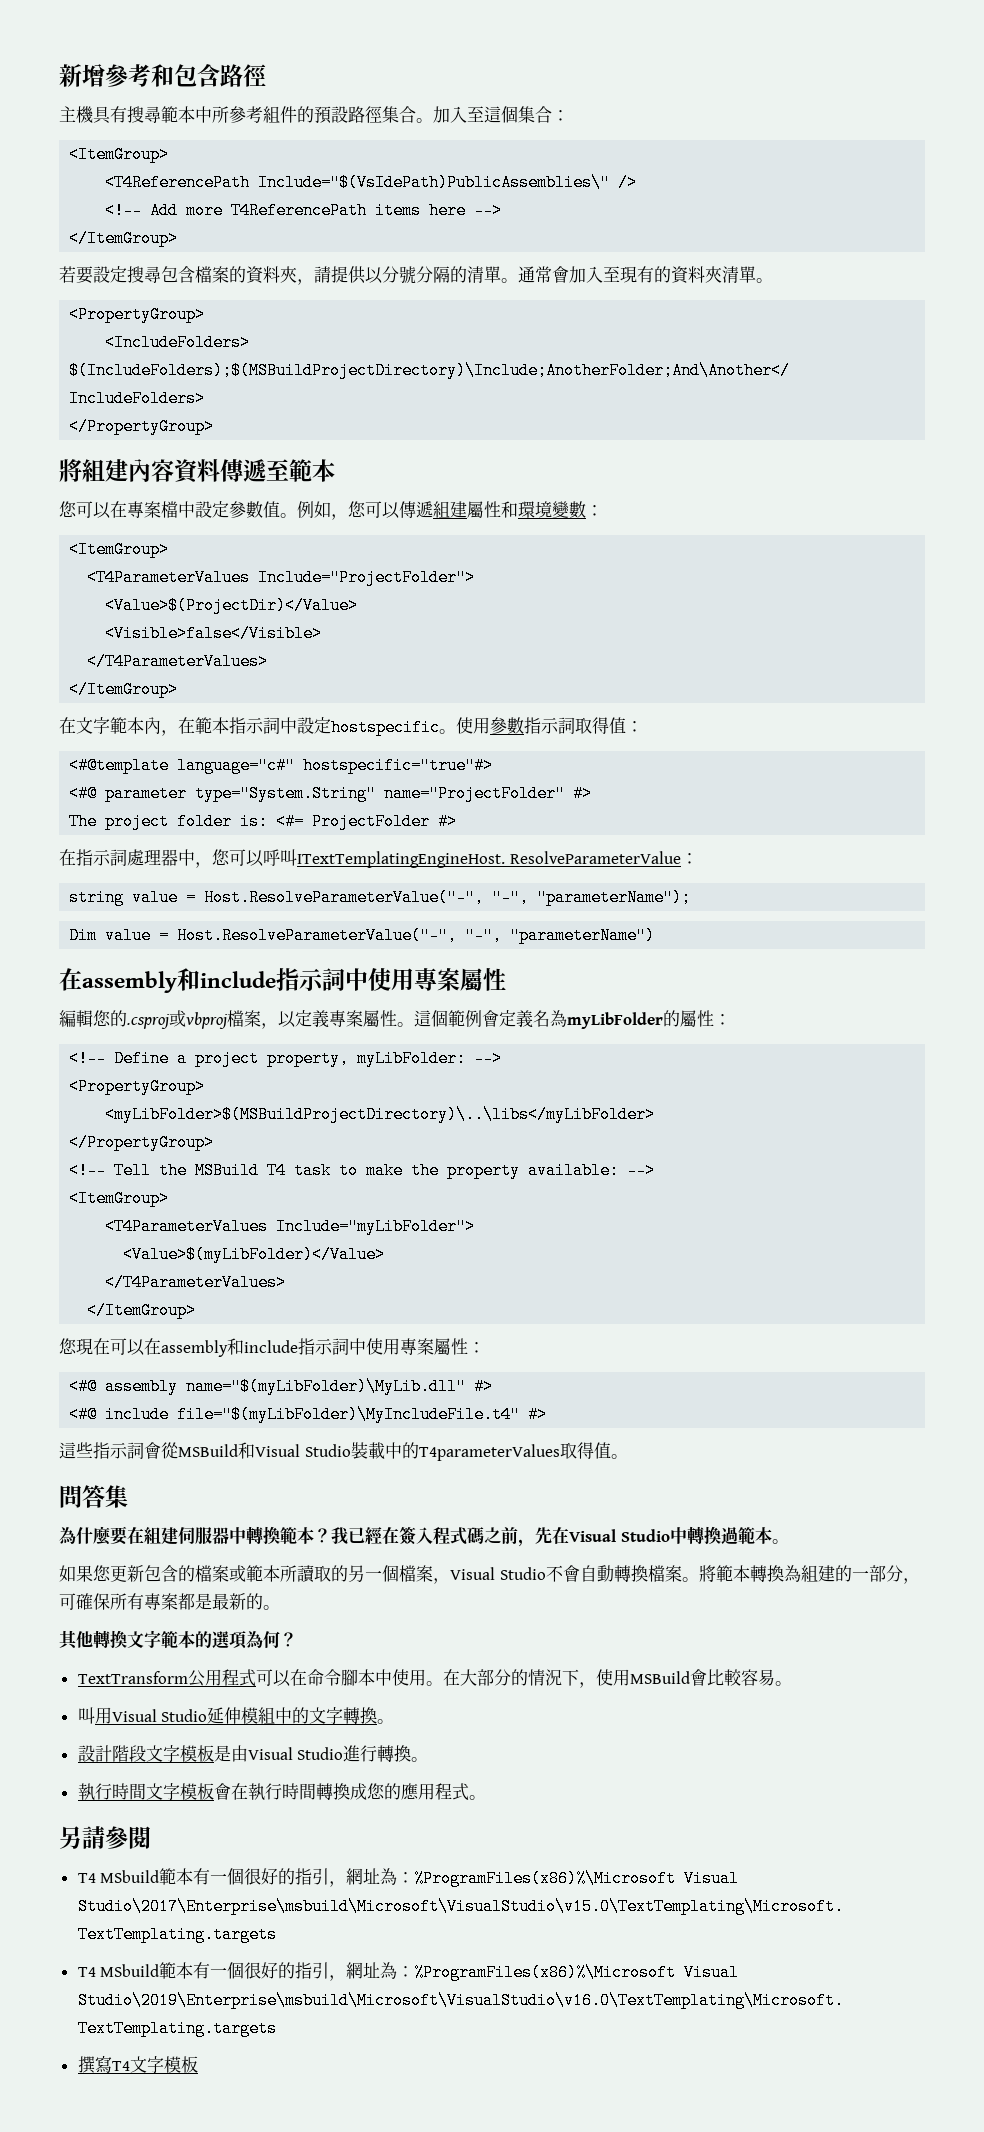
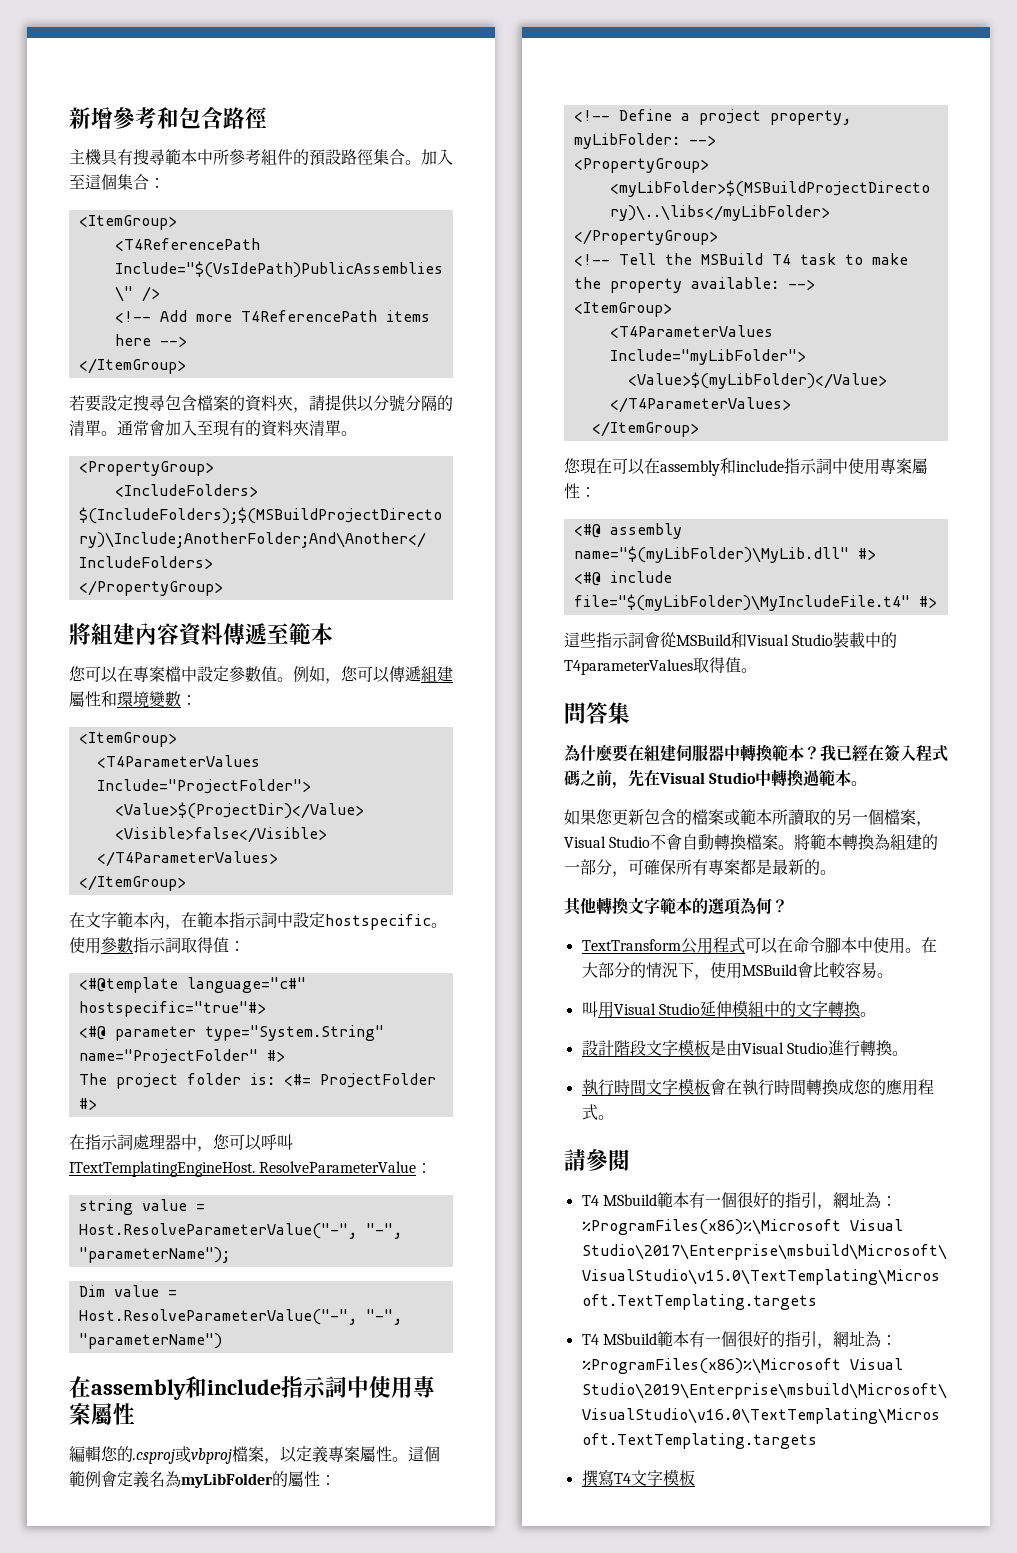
[59,1826,82,1849] 另 -> (614, 1117) none

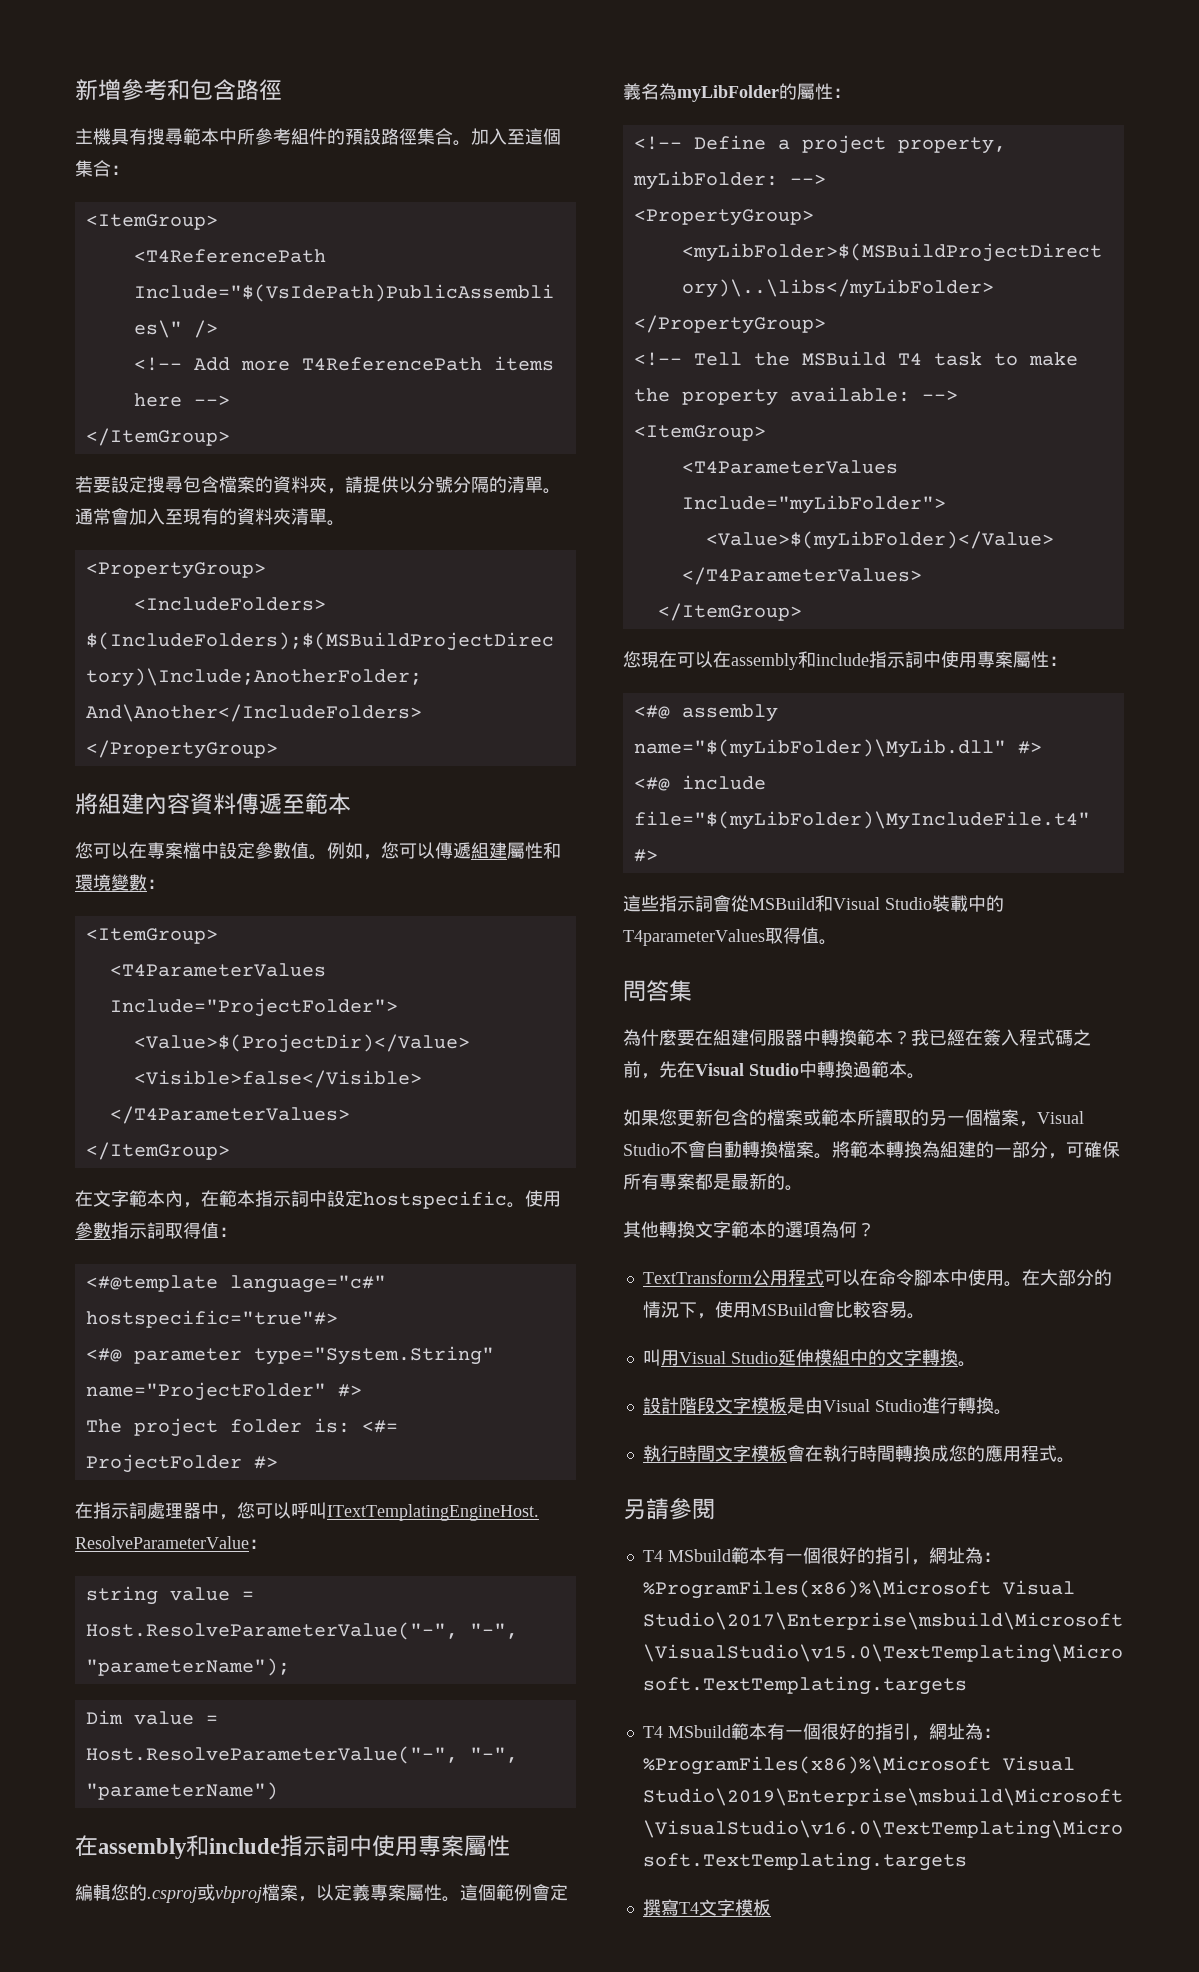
(614, 1117) none -> [623,1499,646,1520] 另

